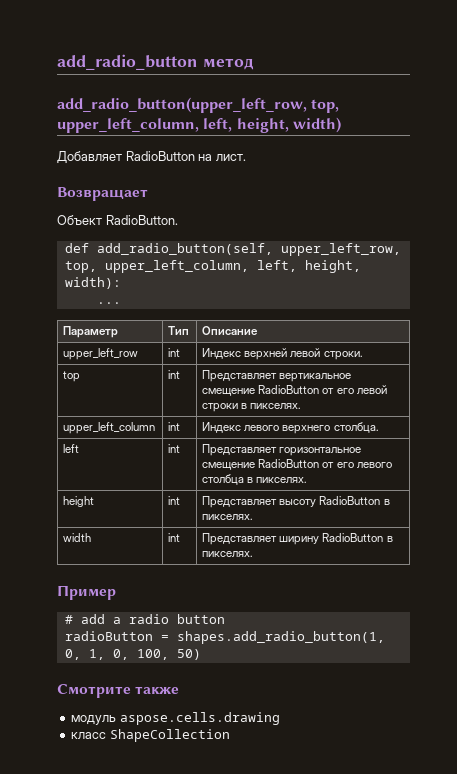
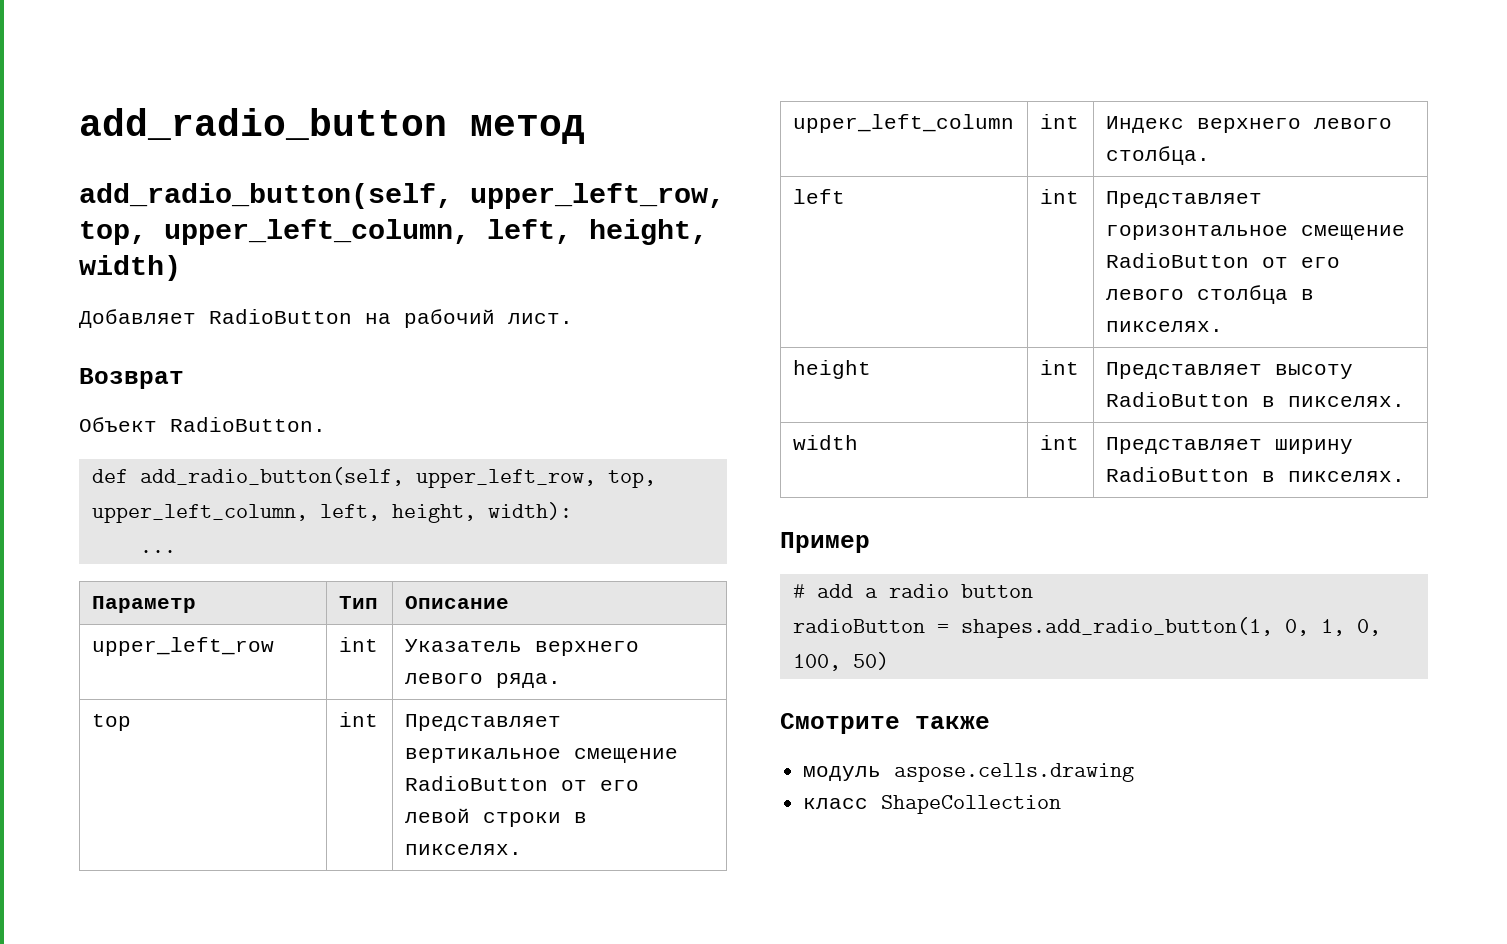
[57,97,307,113] add_radio_button(upper_left_row, -> [79,183,725,209] add_radio_button(self, upper_left_row,
(213, 157) none -> [404,309,495,328] рабочий
[57,187,148,201] Возвращает -> [79,368,184,389] Возврат
[202,348,363,360] Индекс верхней левой строки. -> [404,639,639,656] [404,673,561,688] Указатель верхнего левого ряда.
[244,425,331,434] левого верхнего -> [1196,118,1392,133] верхнего левого

